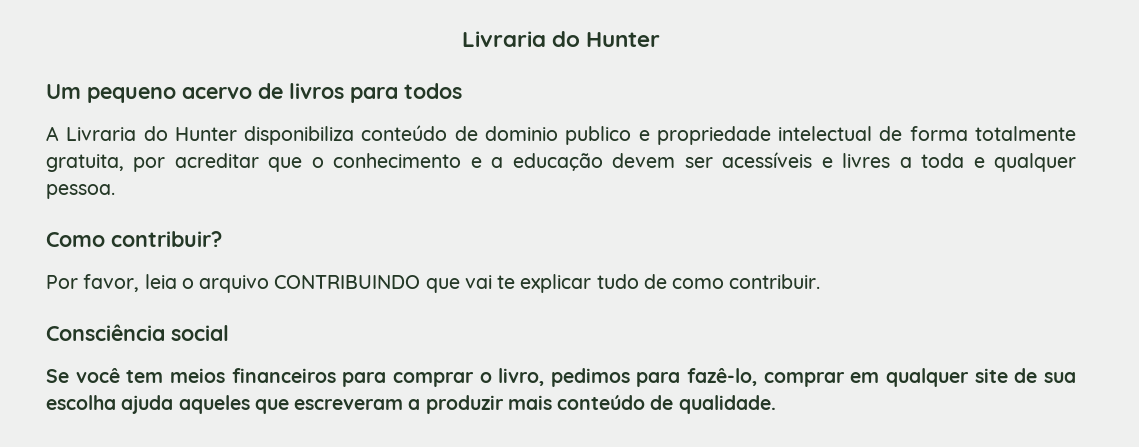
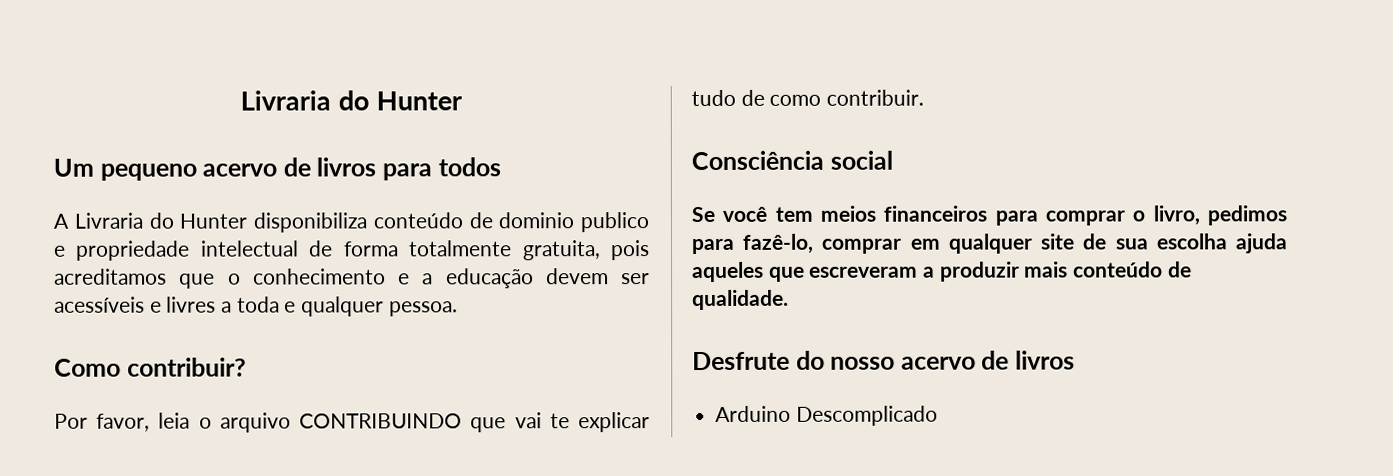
[133,153,259,172] por acreditar -> [611,240,650,261] [54,268,167,285] pois acreditamos
(776, 404) none -> [692,350,1076,371] [715,405,938,426] // Desfrute do nosso acervo de livros // Arduino Descomplicado

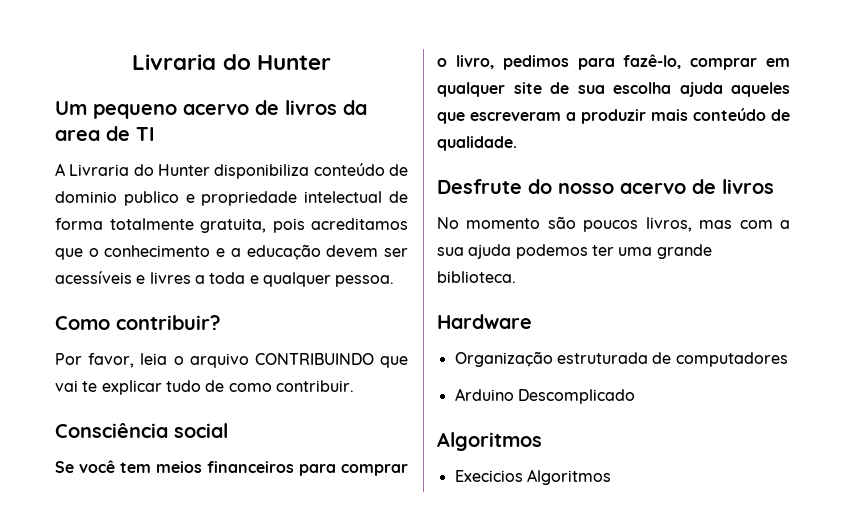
[382,157,501,181] para todos -> [343,100,367,115] [55,126,155,141] da area de TI
(1076, 360) none -> [437,216,790,232] [437,244,712,259] [437,271,516,283] [437,314,532,329] [454,351,788,367] // No momento são poucos livros, mas com a sua ajuda podemos ter uma grande biblioteca. // Hardware // Organização estruturada de computadores
(938, 415) none -> [437,432,542,451] [454,469,611,485] // Algoritmos // Execicios Algoritmos

